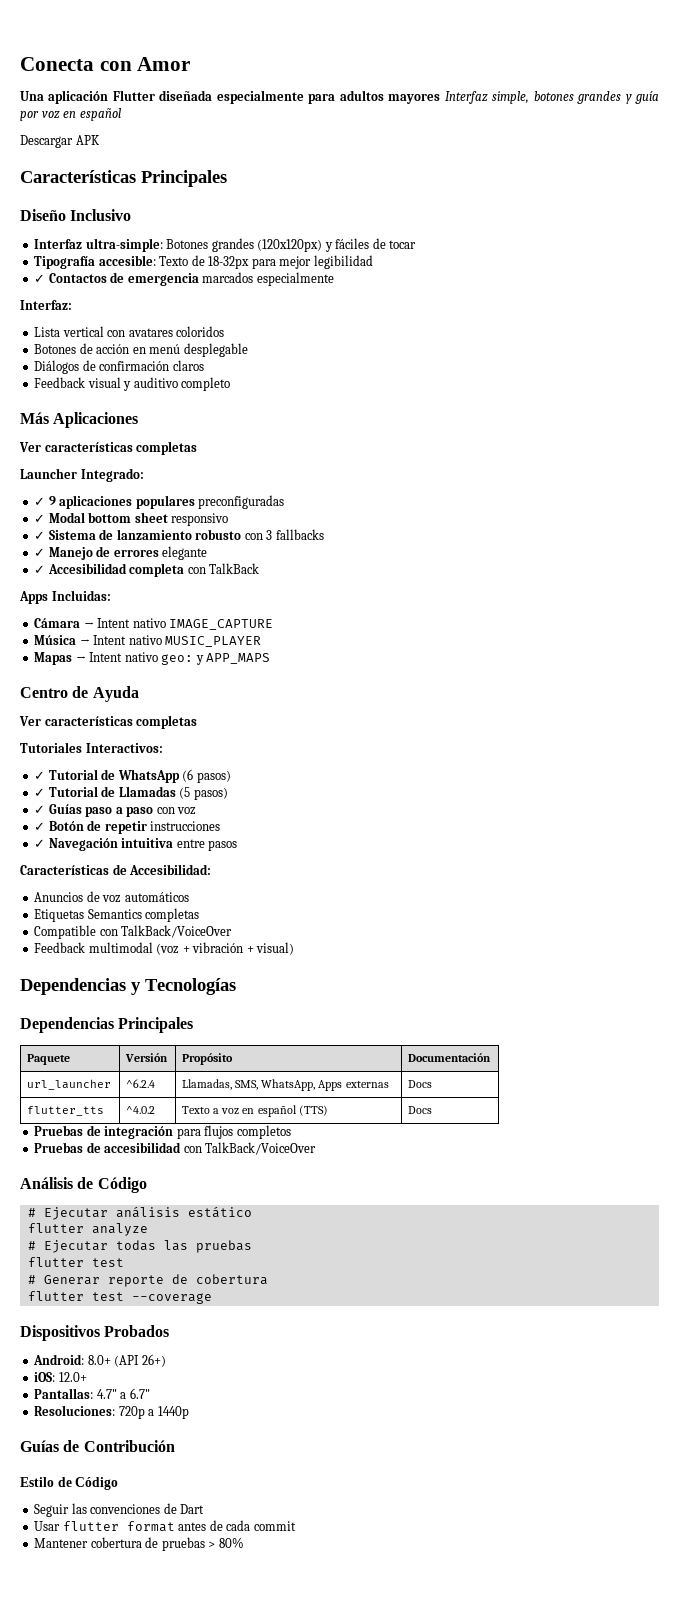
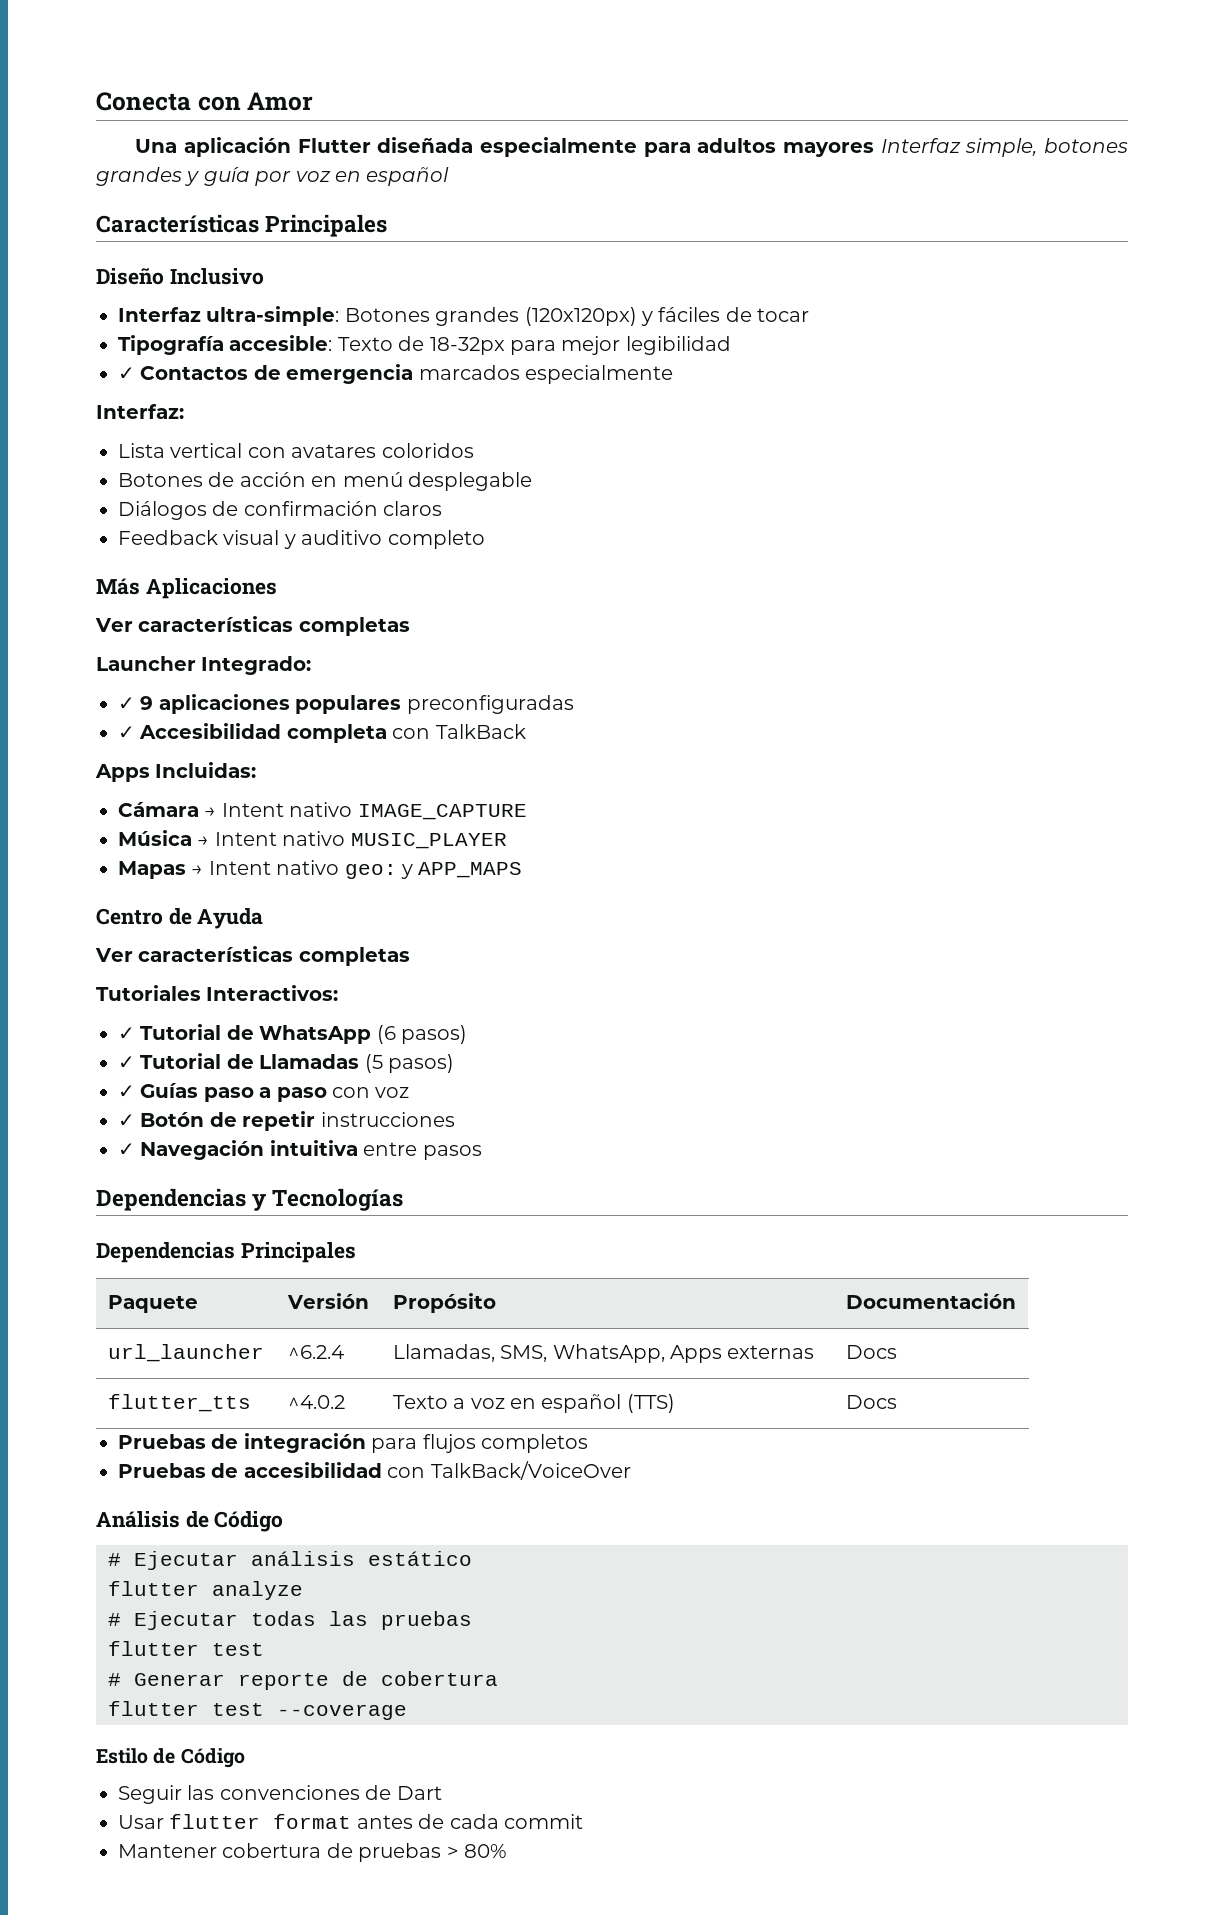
[20,135,100,148] // Descargar APK -> (450, 176) none
[34,512,229,526] [34,529,324,540] [34,546,208,560] // ✓ Modal bottom sheet responsivo // ✓ Sistema de lanzamiento robusto con 3 fallbacks // ✓ Manejo de errores elegante -> (574, 704) none
[20,864,212,875] [34,891,189,903] [34,908,200,922] [34,925,233,939] [34,942,295,955] // Características de Accesibilidad: // Anuncios de voz automáticos // Etiquetas Semantics completas // Compatible con TalkBack/VoiceOver // Feedback multimodal (voz + vibración + visual) -> (482, 1152) none
[20,1325,170,1341] [33,1354,166,1367] [34,1372,87,1382] [34,1388,150,1399] [34,1405,189,1419] [20,1440,175,1452] // Dispositivos Probados // Android: 8.0+ (API 26+) // iOS: 12.0+ // Pantallas: 4.7" a 6.7" // Resoluciones: 720p a 1440p // Guías de Contribución -> (407, 1712) none

